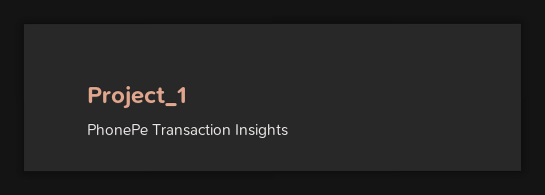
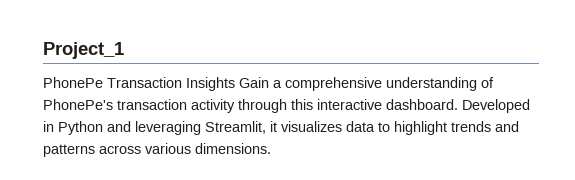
(290, 131) none -> [239,77,494,91] [43,99,530,113] [43,121,519,135] [43,143,271,157] Gain a comprehensive understanding of PhonePe's transaction activity through this interactive dashboard. Developed in Python and leveraging Streamlit, it visualizes data to highlight trends and patterns across various dimensions.

